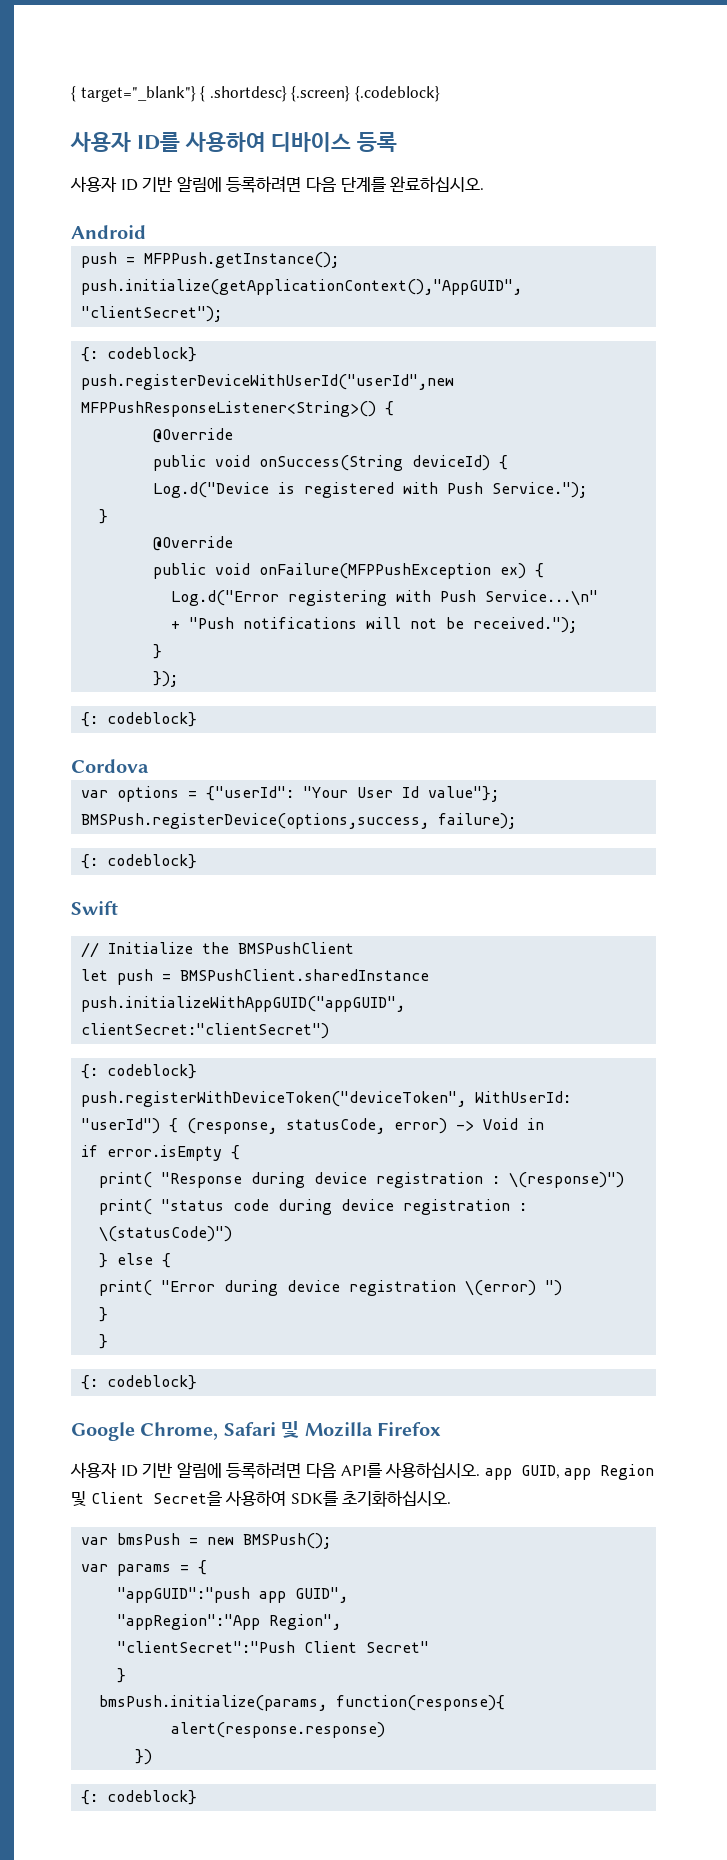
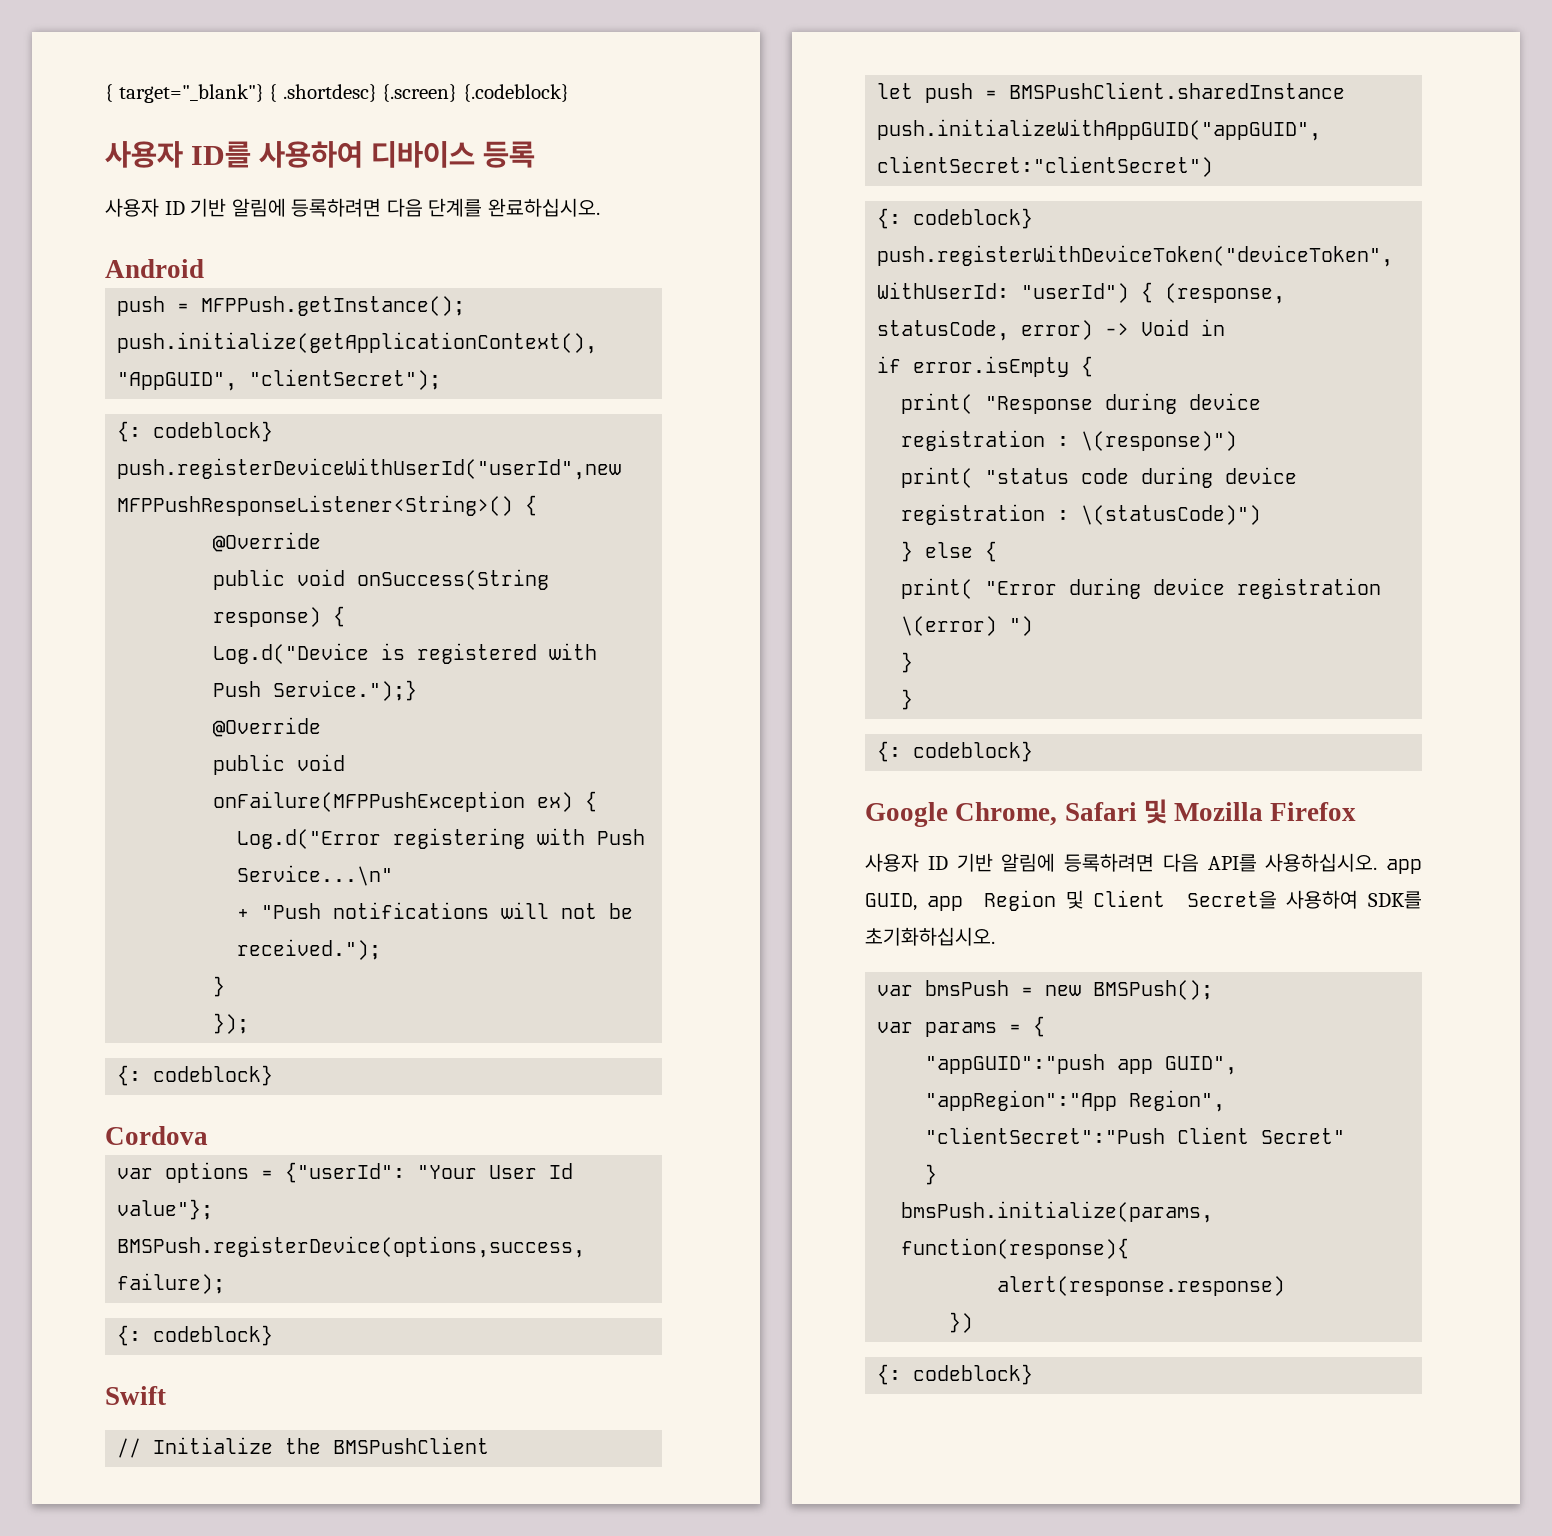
[412,455,491,471] deviceId) -> [213,607,322,627] response)
[492,482,588,498] [99,509,109,524] Service."); // } -> [273,680,418,701] Service.");}

